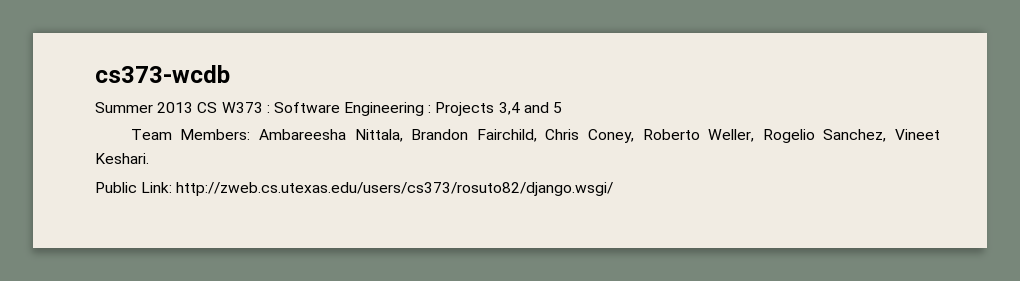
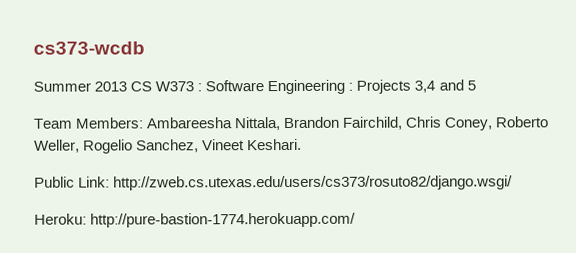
(614, 189) none -> [34,212,357,228] // Heroku: http://pure-bastion-1774.herokuapp.com/

